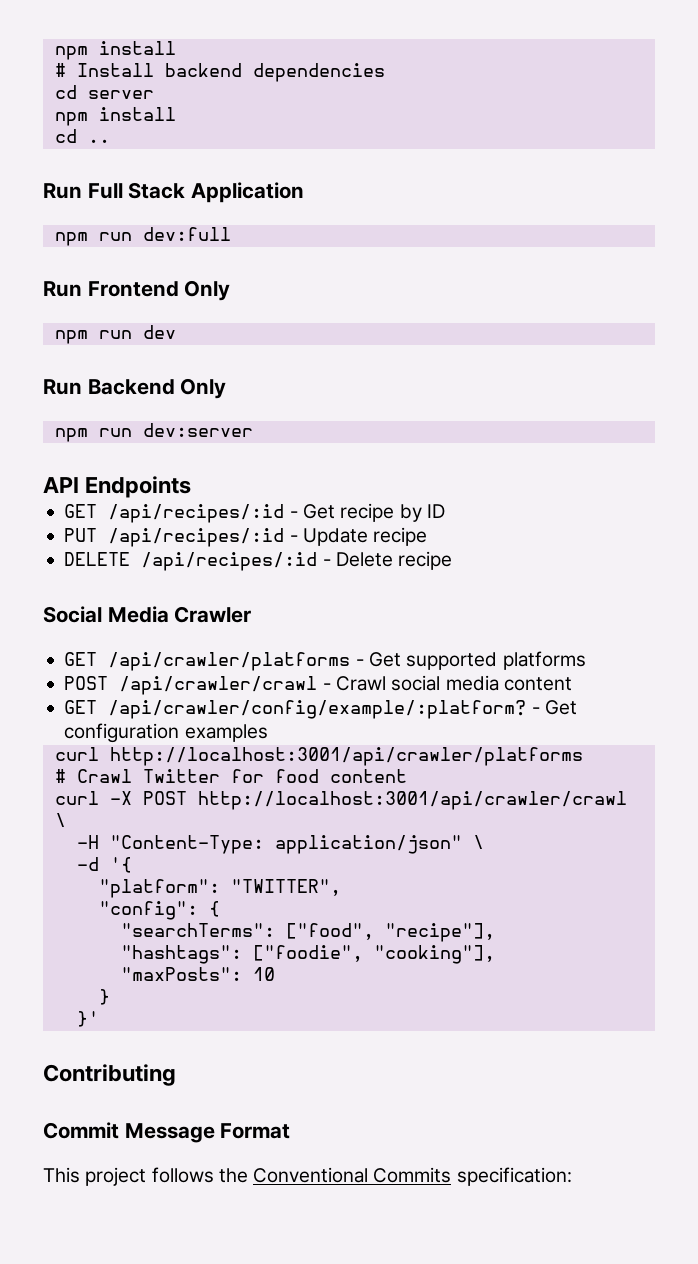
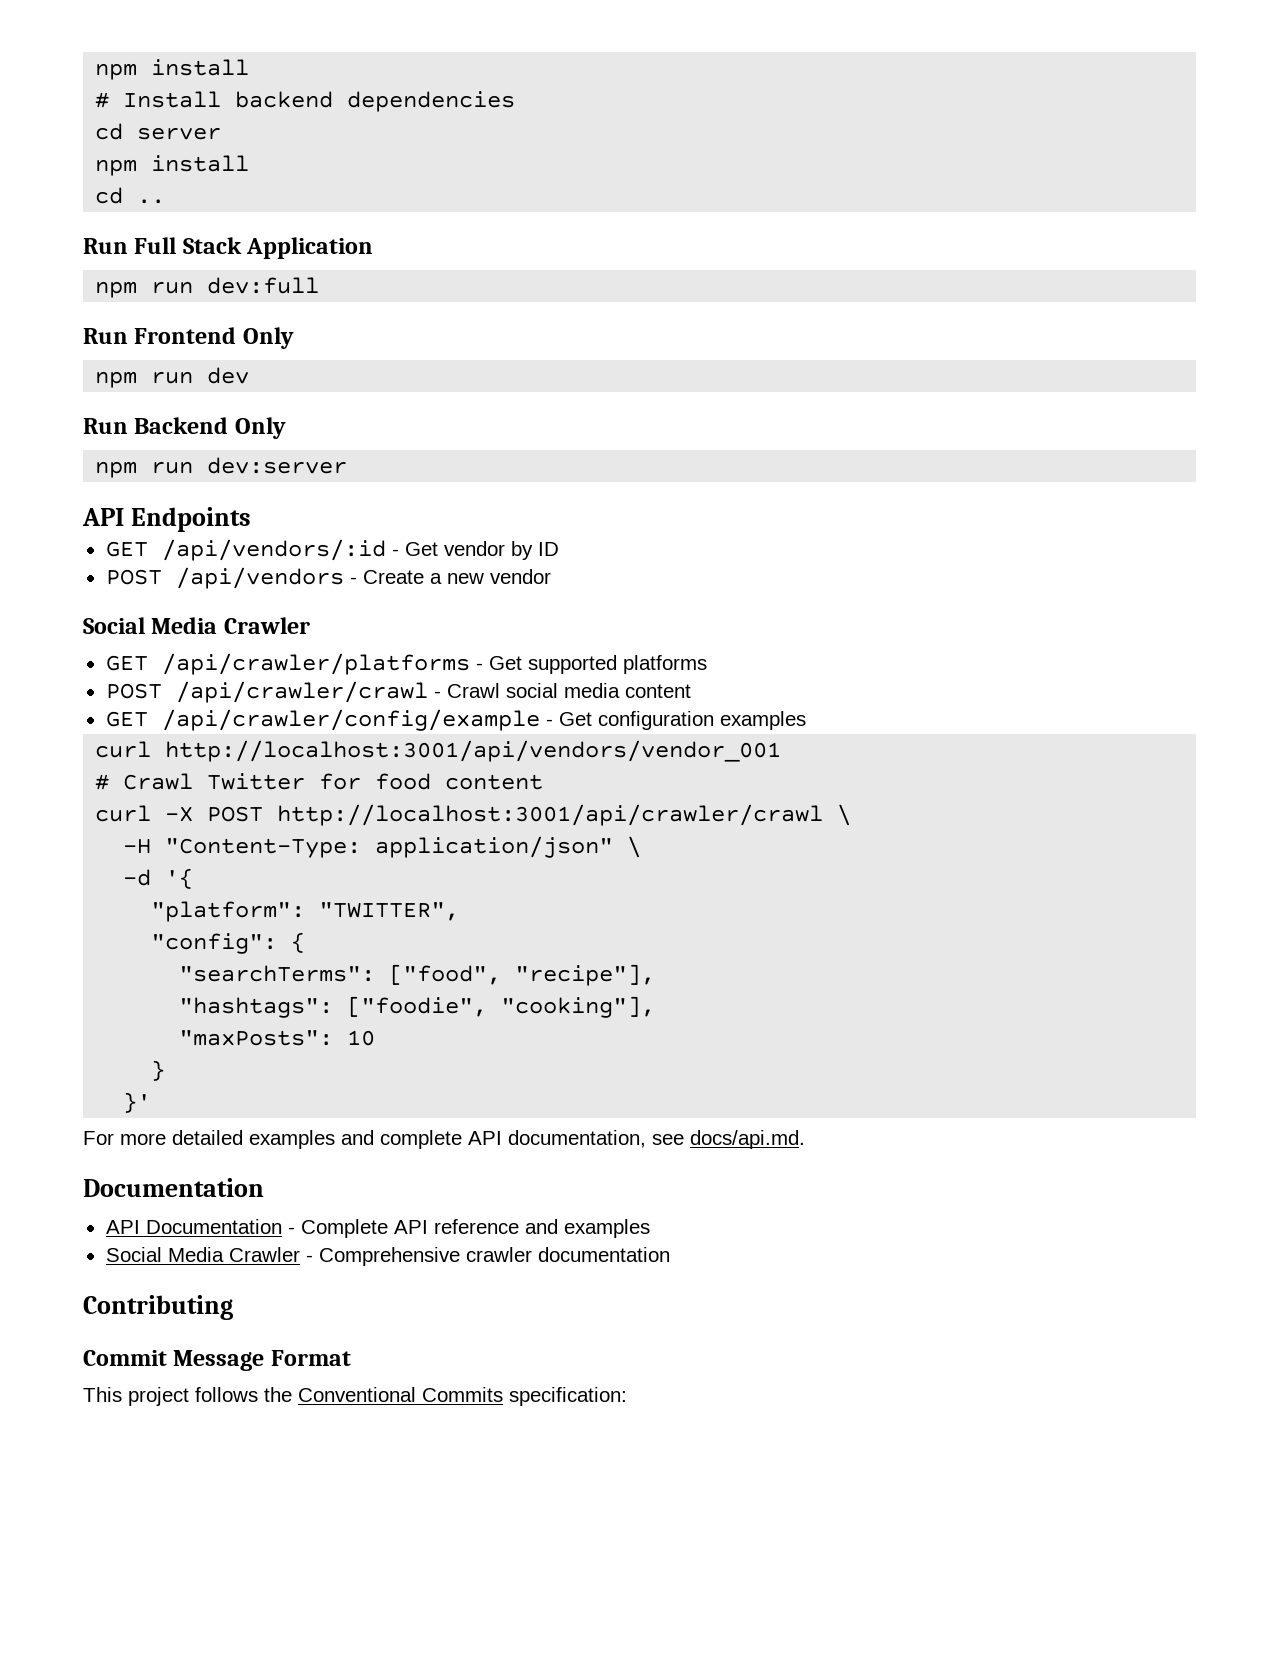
[108,503,395,523] /api/recipes/:id - Get recipe -> [161,539,505,561] /api/vendors/:id - Get vendor
[64,527,428,547] [64,551,453,571] PUT /api/recipes/:id - Update recipe // DELETE /api/recipes/:id - Delete recipe -> [105,567,551,589] POST /api/vendors - Create a new vendor
[108,700,527,719] /api/crawler/config/example/:platform? -> [161,709,540,731] /api/crawler/config/example
[109,747,583,766] http://localhost:3001/api/crawler/platforms -> [165,740,782,762] http://localhost:3001/api/vendors/vendor_001
(99, 1019) none -> [83,1130,805,1149] [83,1178,264,1197] [105,1219,650,1238] [105,1247,670,1266] // For more detailed examples and complete API documentation, see docs/api.md. // Documentation // API Documentation - Complete API reference and examples // Social Media Crawler - Comprehensive crawler documentation

